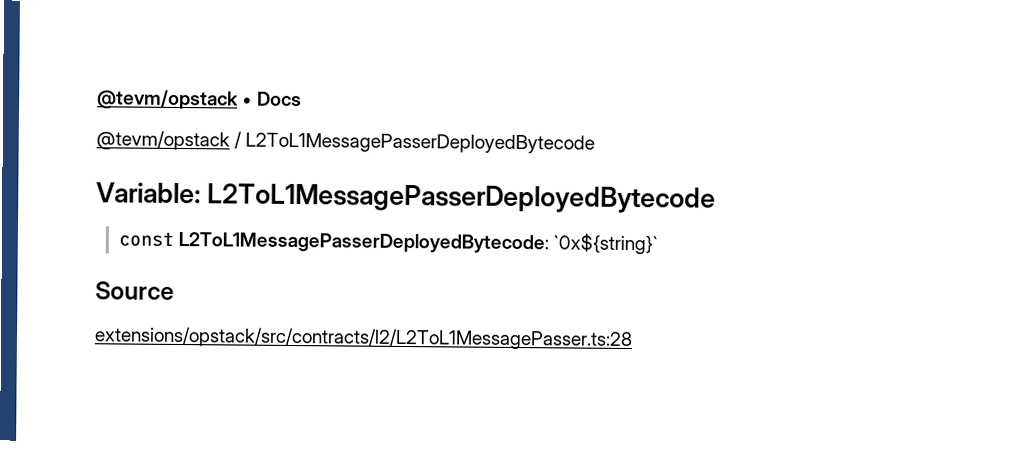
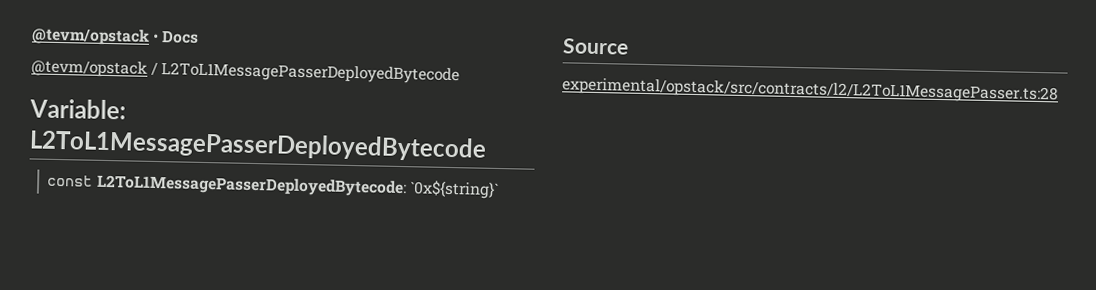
[94,326,633,351] extensions/opstack/src/contracts/l2/L2ToL1MessagePasser.ts:28 -> [562,77,1059,104] experimental/opstack/src/contracts/l2/L2ToL1MessagePasser.ts:28

